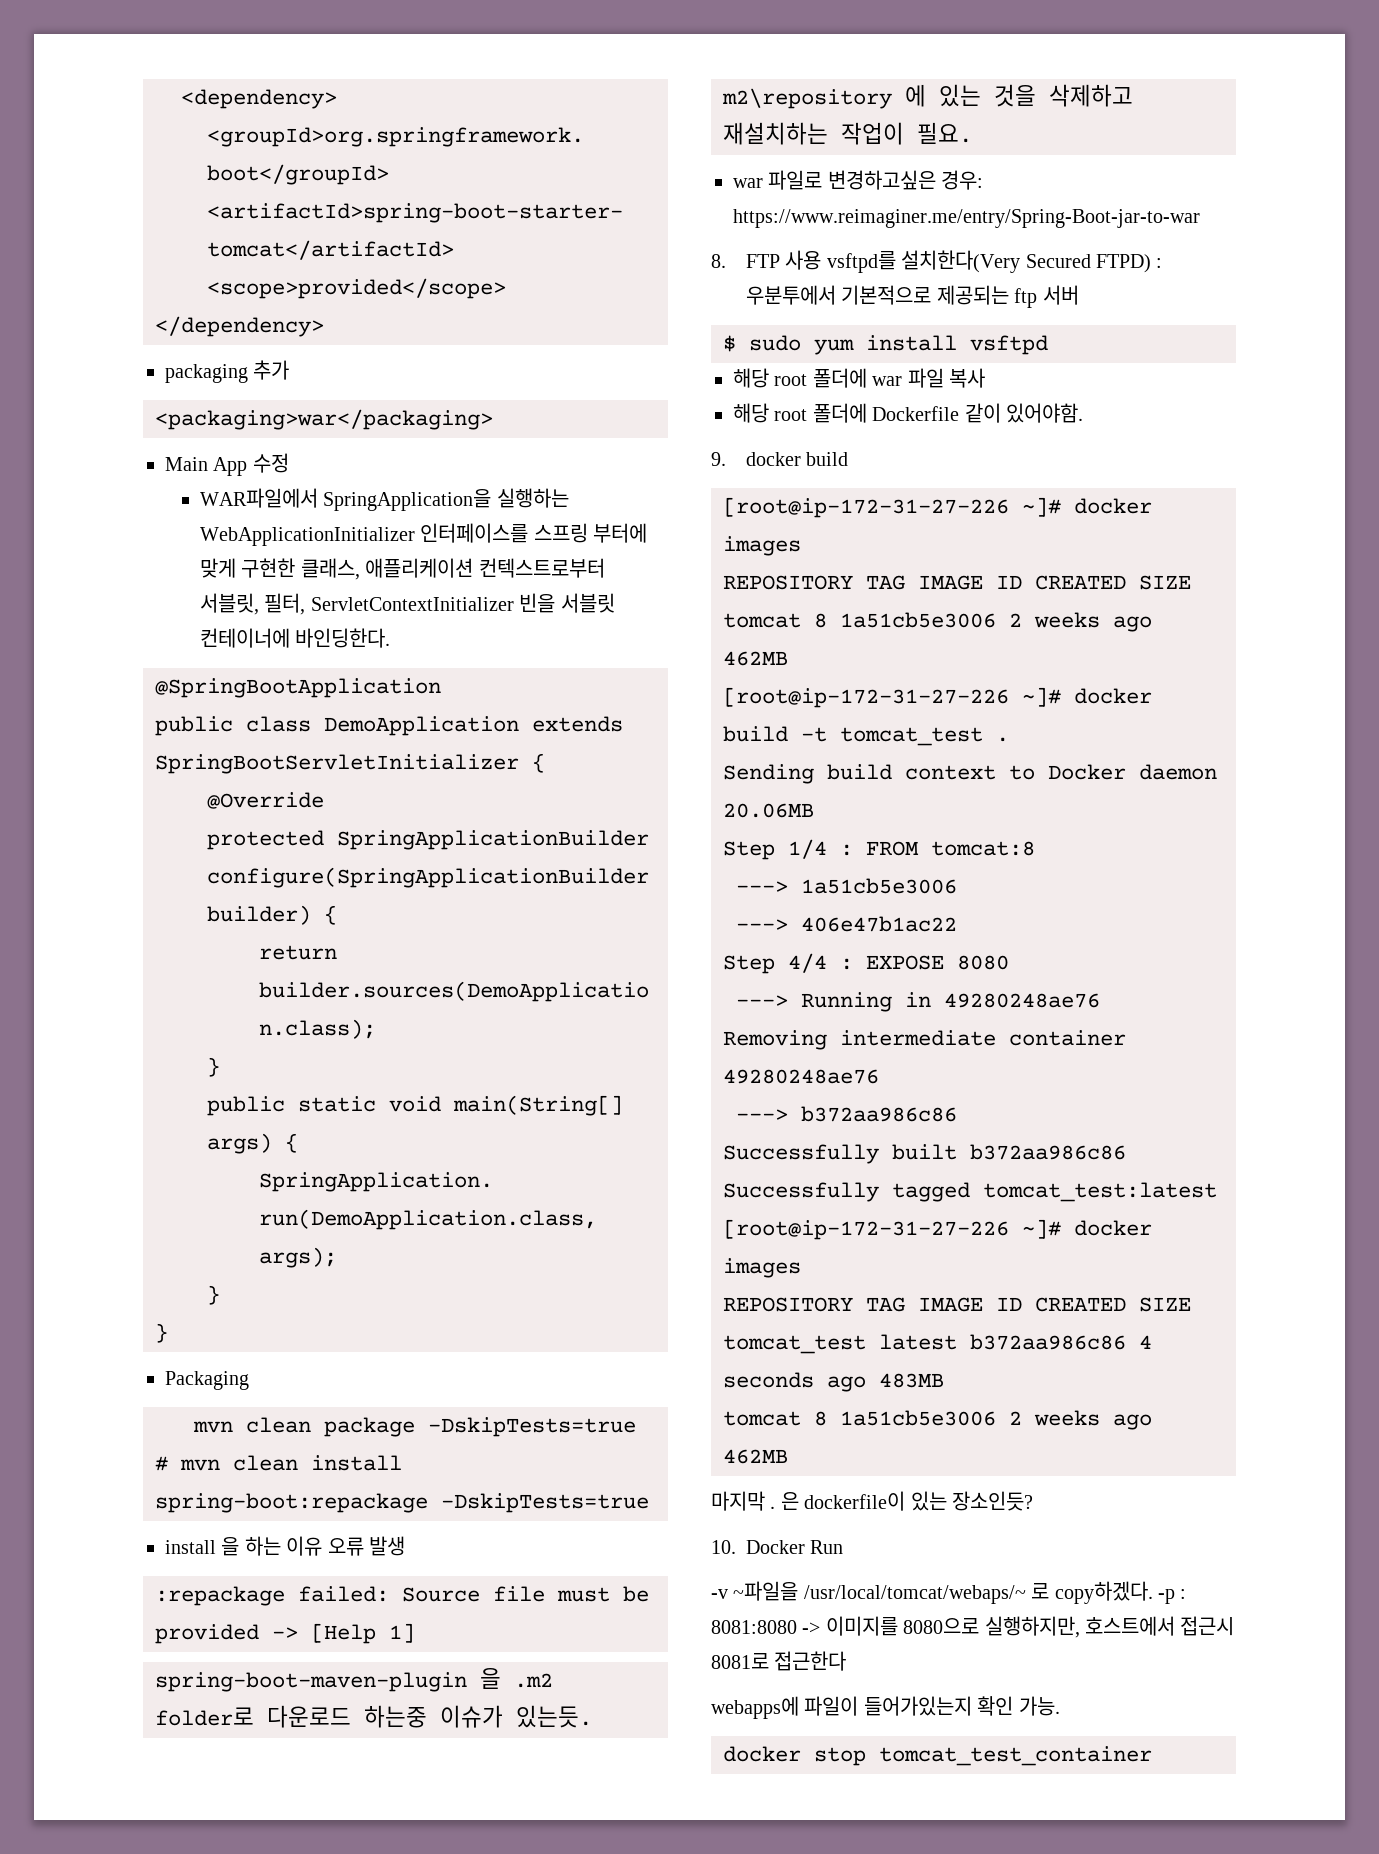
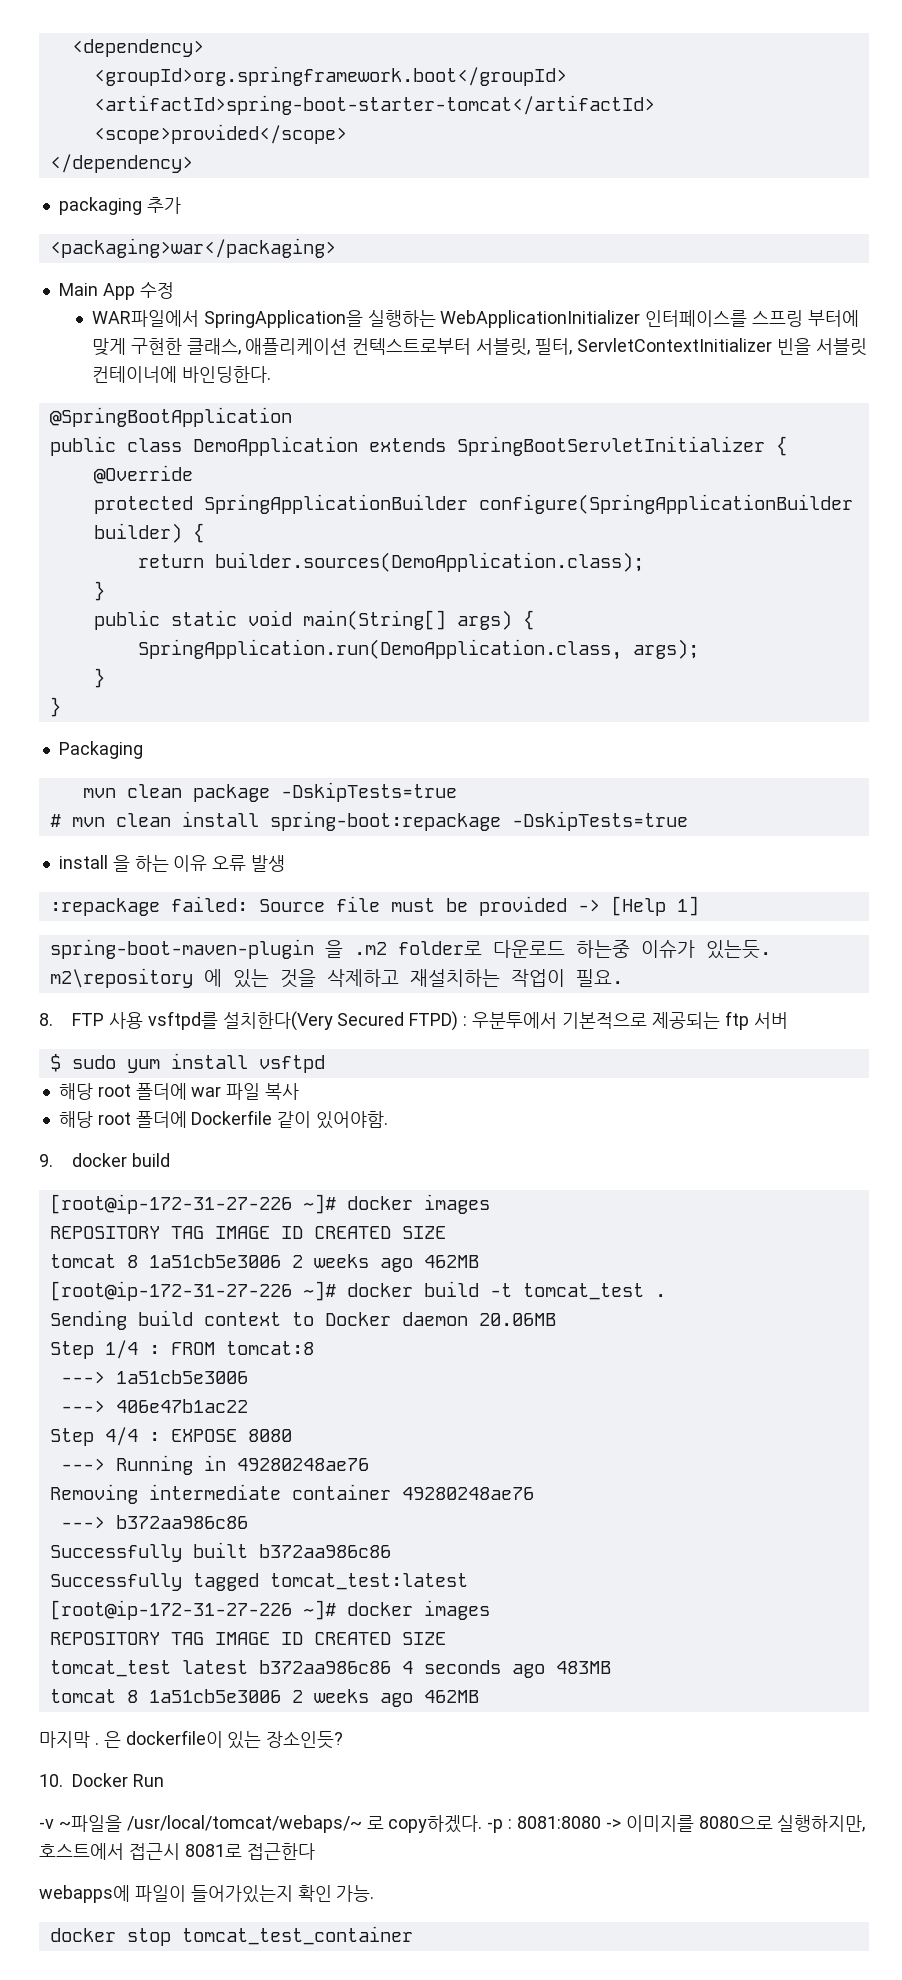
[733,170,984,190] [733,209,1200,228] // war 파일로 변경하고싶은 경우: https://www.reimaginer.me/entry/Spring-Boot-jar-to-war -> (623, 978) none

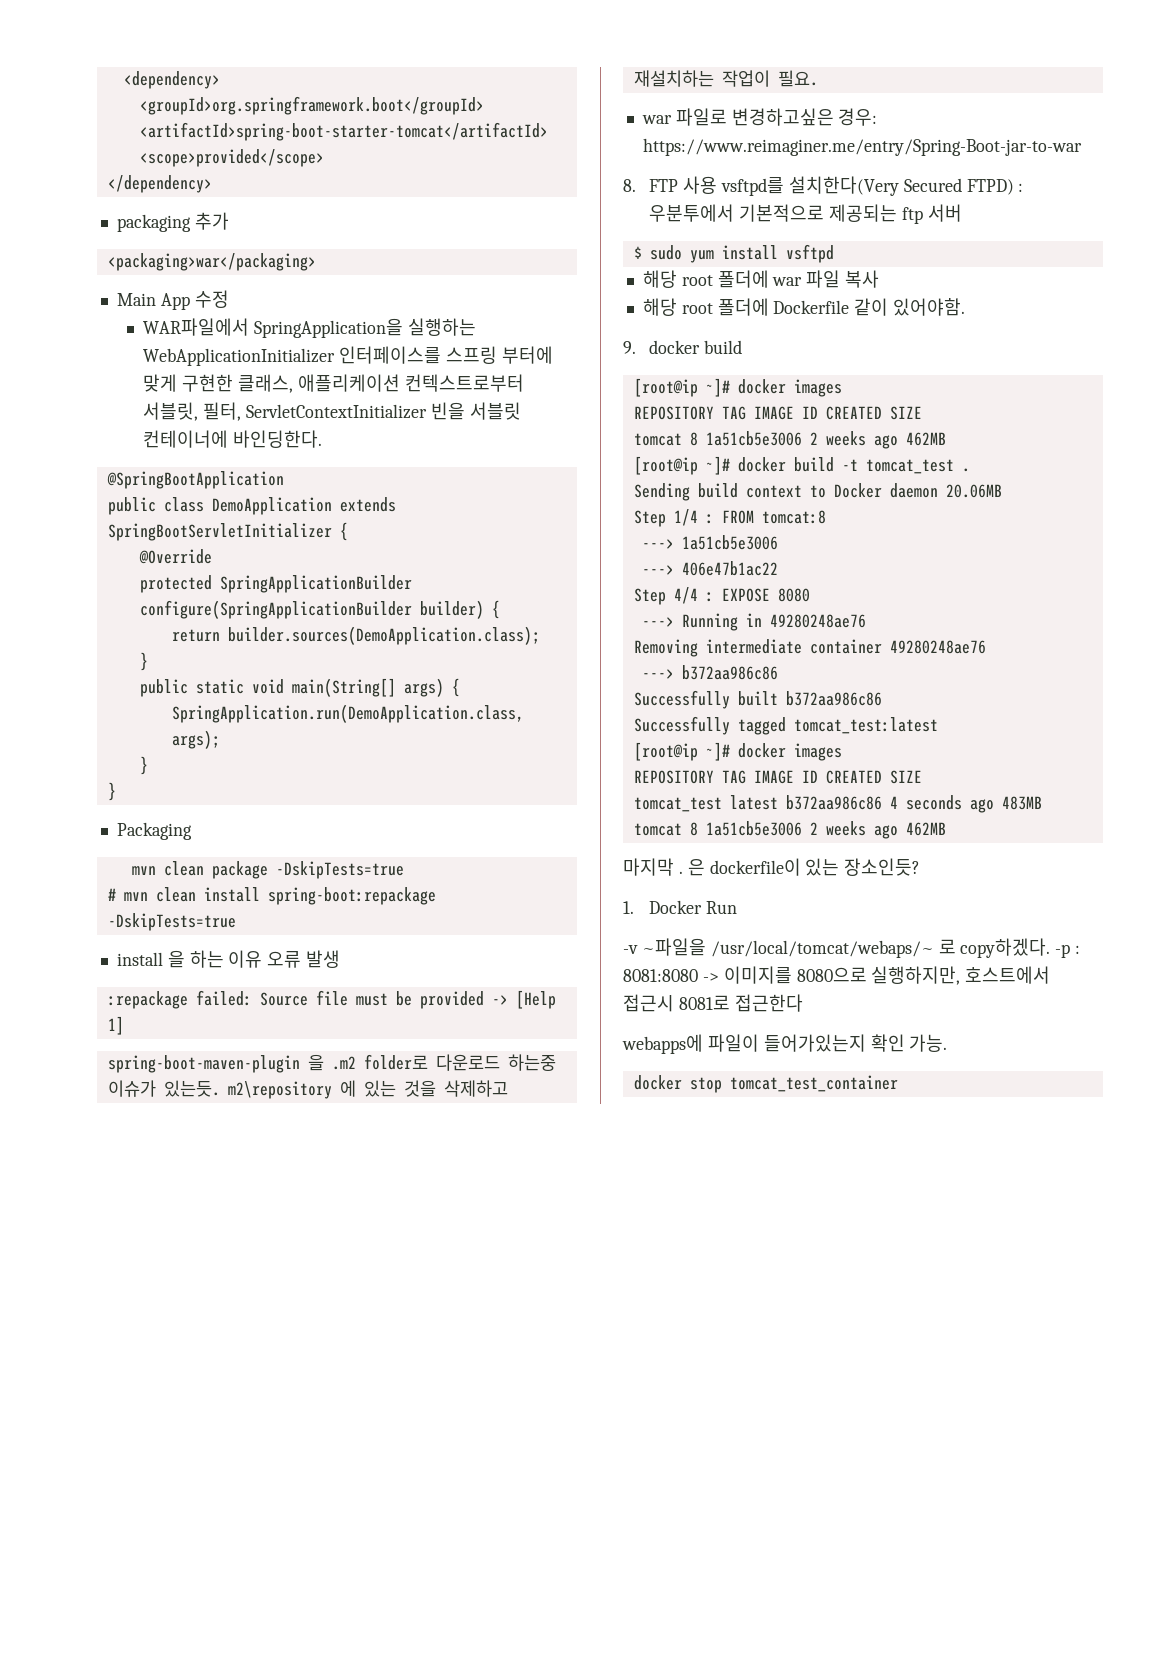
(623, 978) none -> [641,108,878,126] [642,138,1082,156] // war 파일로 변경하고싶은 경우: https://www.reimaginer.me/entry/Spring-Boot-jar-to-war
[49,1194,292,1214] [root@ip-172-31-27-226 -> [633,378,698,397] [root@ip
[49,1281,292,1301] [root@ip-172-31-27-226 -> [633,456,698,475] [root@ip
[49,1600,292,1620] [root@ip-172-31-27-226 -> [633,742,698,761] [root@ip
[39,1774,63,1787] 10. -> [623,901,634,914] 1.

